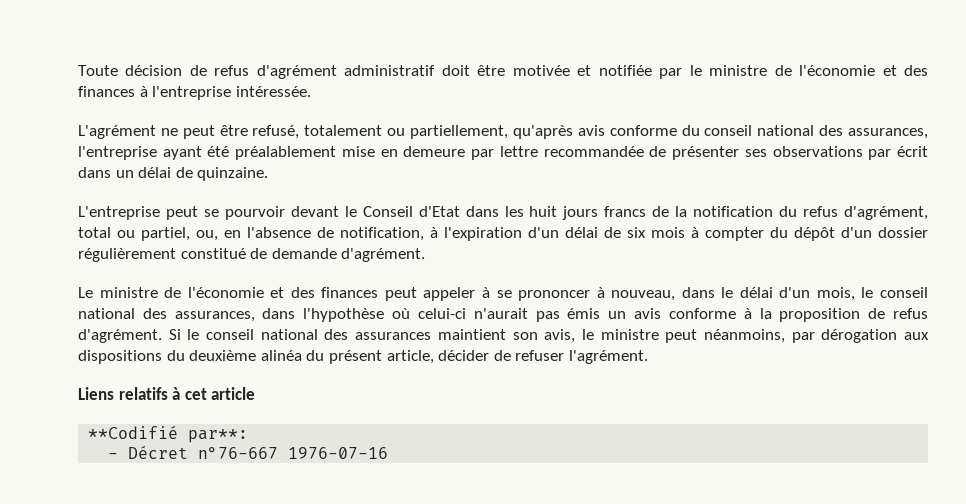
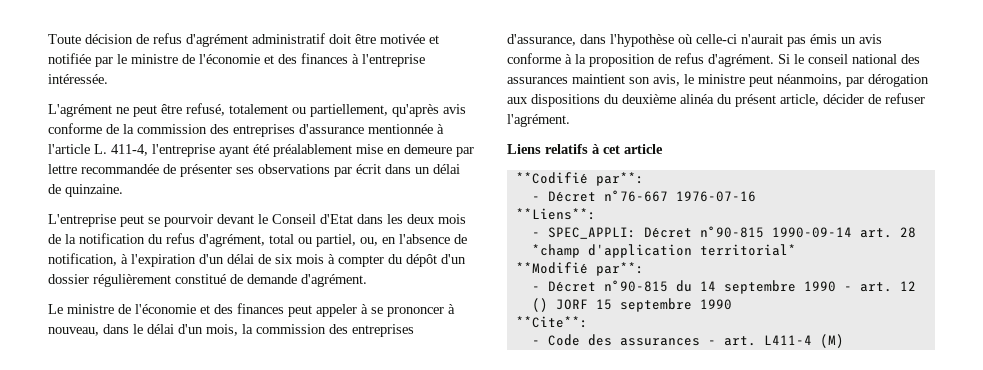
[681,125,929,139] du conseil national des assurances, -> [106,124,444,137] [48,144,148,156] de la commission des entreprises d'assurance mentionnée à l'article L. 411-4,
[529,206,647,220] huit jours francs -> [407,214,466,224] deux mois
[861,287,928,298] [78,308,255,322] le conseil national des assurances, -> [242,324,414,337] [507,34,576,46] la commission des entreprises d'assurance,
[417,308,466,319] celui-ci -> [696,34,737,44] celle-ci
(389, 453) none -> [515,208,596,220] [531,226,916,239] [531,244,796,258] [515,262,644,276] [531,280,916,294] [531,298,732,312] [515,316,588,328] [531,334,844,348] // **Liens**: // - SPEC_APPLI: Décret n°90-815 1990-09-14 art. 28 *champ d'application territorial* // **Modifié par**: // - Décret n°90-815 du 14 septembre 1990 - art. 12 () JORF 15 septembre 1990 // **Cite**: // - Code des assurances - art. L411-4 (M)

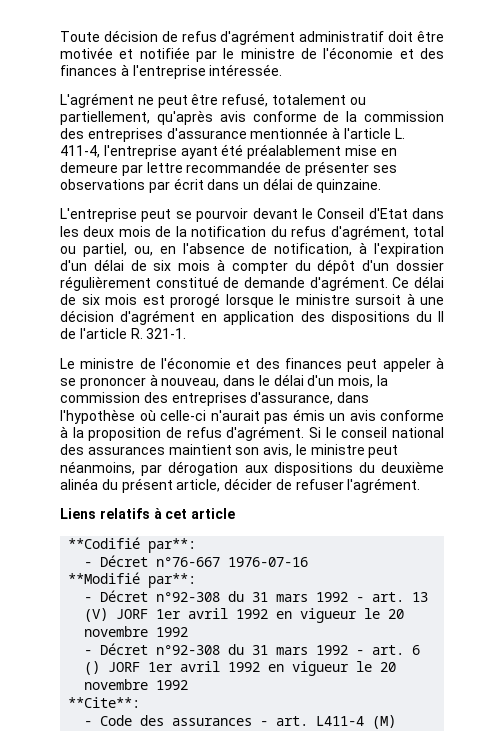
(367, 280) none -> [392,276,444,288] [60,293,444,308] [60,310,444,325] [60,328,187,339] Ce délai de six mois est prorogé lorsque le ministre sursoit à une décision d'agrément en application des dispositions du II de l'article R. 321-1.
[515,208,596,220] [531,226,916,239] [531,244,796,258] [515,262,644,276] [531,280,916,294] [531,298,732,312] **Liens**: // - SPEC_APPLI: Décret n°90-815 1990-09-14 art. 28 *champ d'application territorial* // **Modifié par**: // - Décret n°90-815 du 14 septembre 1990 - art. 12 () JORF 15 septembre 1990 -> [68,572,197,588] [84,590,429,602] [84,608,405,623] [84,626,189,637] [84,643,421,655] [84,661,397,676] [84,679,189,690] **Modifié par**: // - Décret n°92-308 du 31 mars 1992 - art. 13 (V) JORF 1er avril 1992 en vigueur le 20 novembre 1992 // - Décret n°92-308 du 31 mars 1992 - art. 6 () JORF 1er avril 1992 en vigueur le 20 novembre 1992

